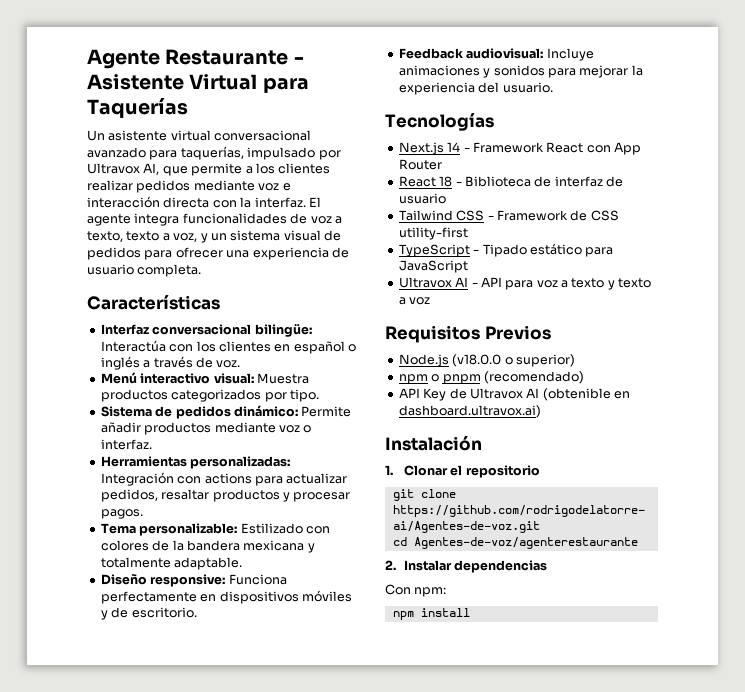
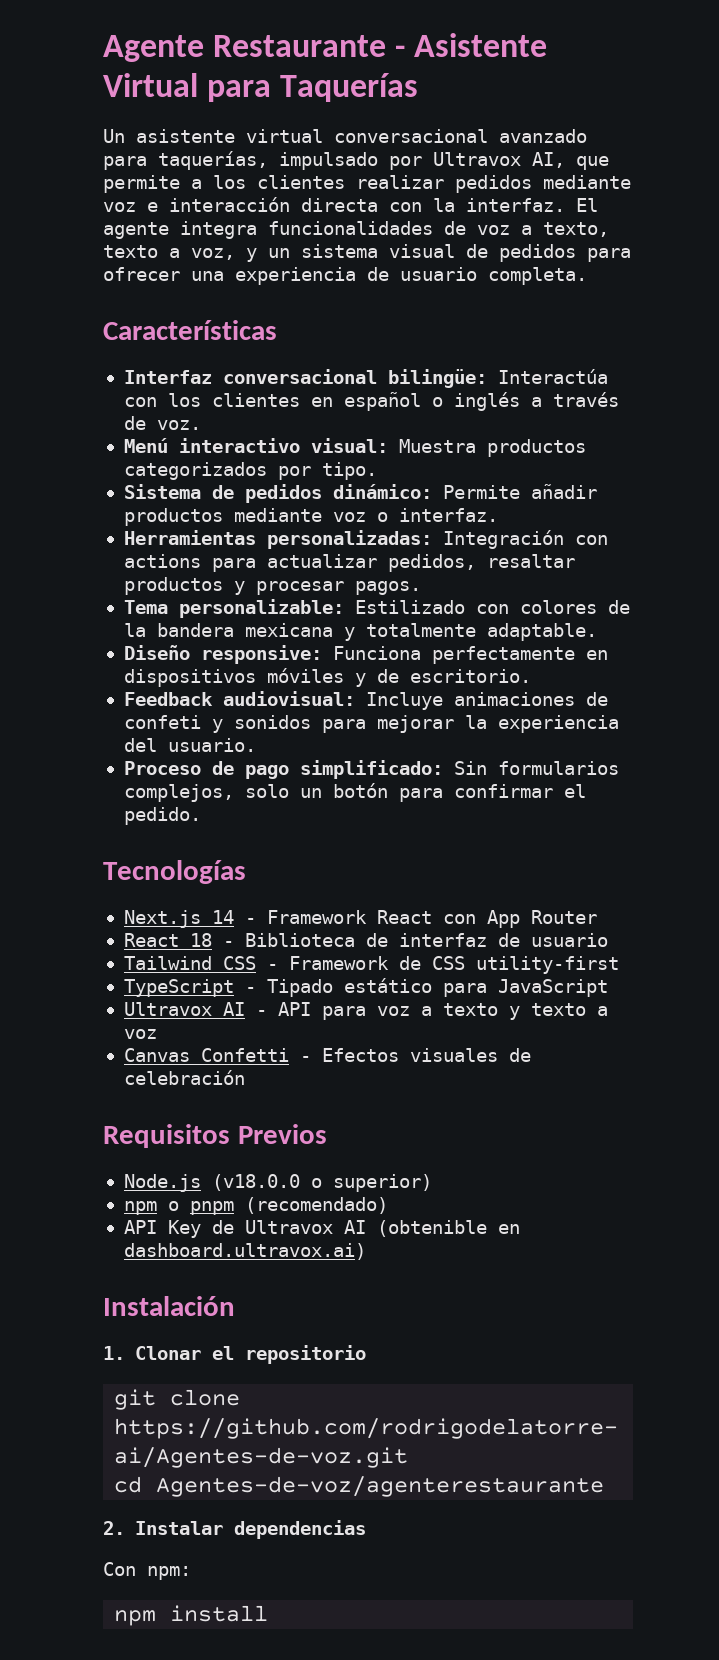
(480, 70) none -> [585,692,608,706] [123,715,201,729] de confeti
(553, 87) none -> [123,760,619,779] [123,783,586,802] [123,807,201,825] // Proceso de pago simplificado: Sin formularios complejos, solo un botón para confirmar el pedido.
(431, 301) none -> [123,1048,531,1062] [123,1070,245,1085] // Canvas Confetti - Efectos visuales de celebración

